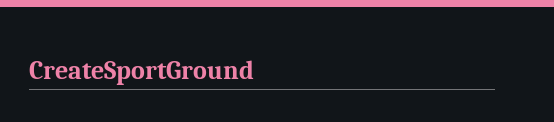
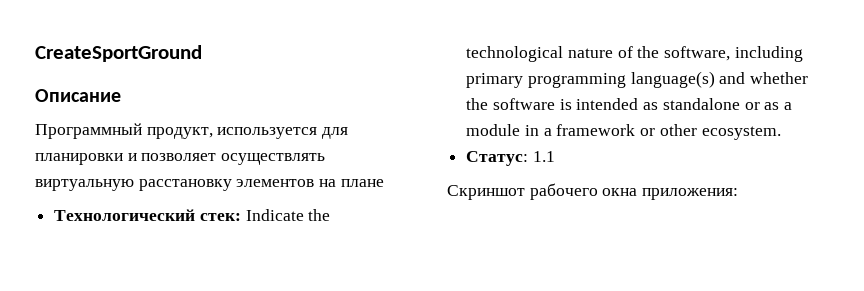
(254, 72) none -> [35,89,121,102] [35,123,349,139] [35,153,326,165] [35,179,384,191] [54,209,331,221] [466,46,803,62] [466,71,809,88] [466,98,793,110] [466,124,781,140] [466,151,555,166] [447,183,739,200] // Описание // Программный продукт, используется для планировки и позволяет осуществлять виртуальную расстановку элементов на плане // Технологический стек: Indicate the technological nature of the software, including primary programming language(s) and whether the software is intended as standalone or as a module in a framework or other ecosystem. // Статус: 1.1 // Скриншот рабочего окна приложения:

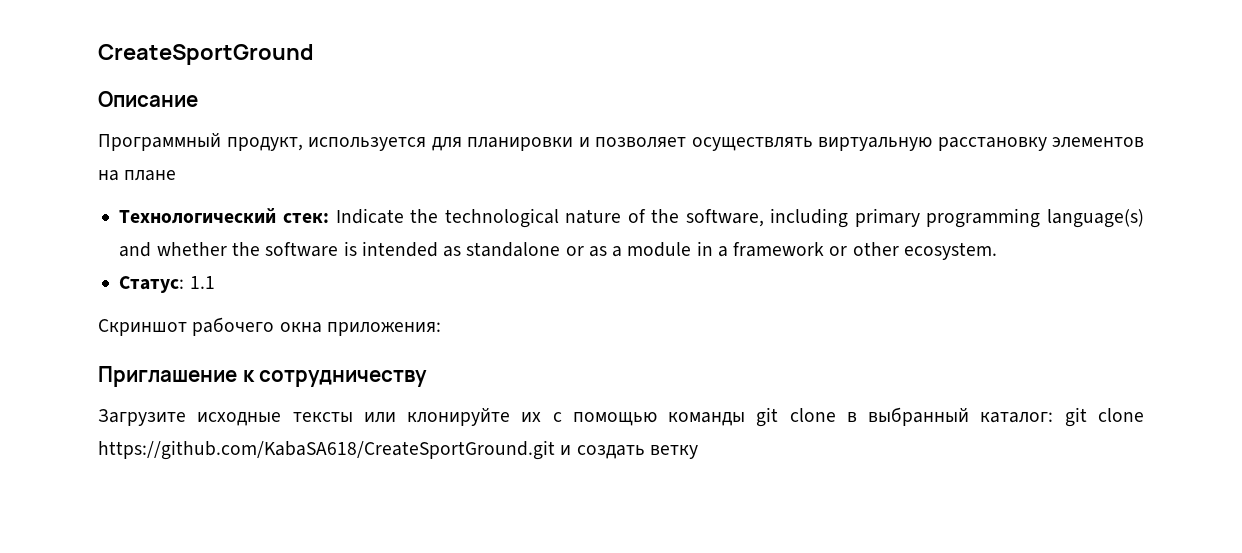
(739, 194) none -> [98,366,428,387] [98,407,1144,427] [98,440,698,460] // Приглашение к сотрудничеству // Загрузите исходные тексты или клонируйте их с помощью команды git clone в выбранный каталог: git clone https://github.com/KabaSA618/CreateSportGround.git и создать ветку

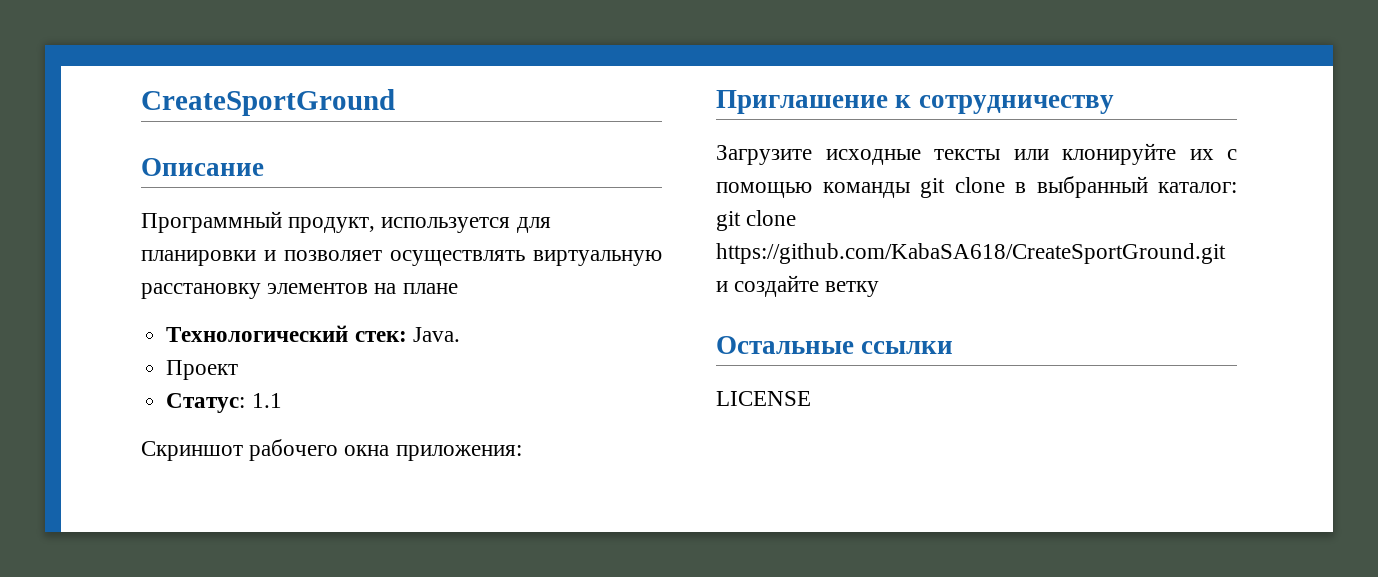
[335,208,1144,228] [119,241,997,260] Indicate the technological nature of the software, including primary programming language(s) and whether the software is intended as standalone or as a module in a framework or other ecosystem. -> [412,327,460,342] [166,360,239,380] Java. // Проект
[576,445,645,459] создать -> [734,275,820,297] создайте
(698, 452) none -> [716,336,954,354] [716,391,811,406] // Остальные ссылки // LICENSE

